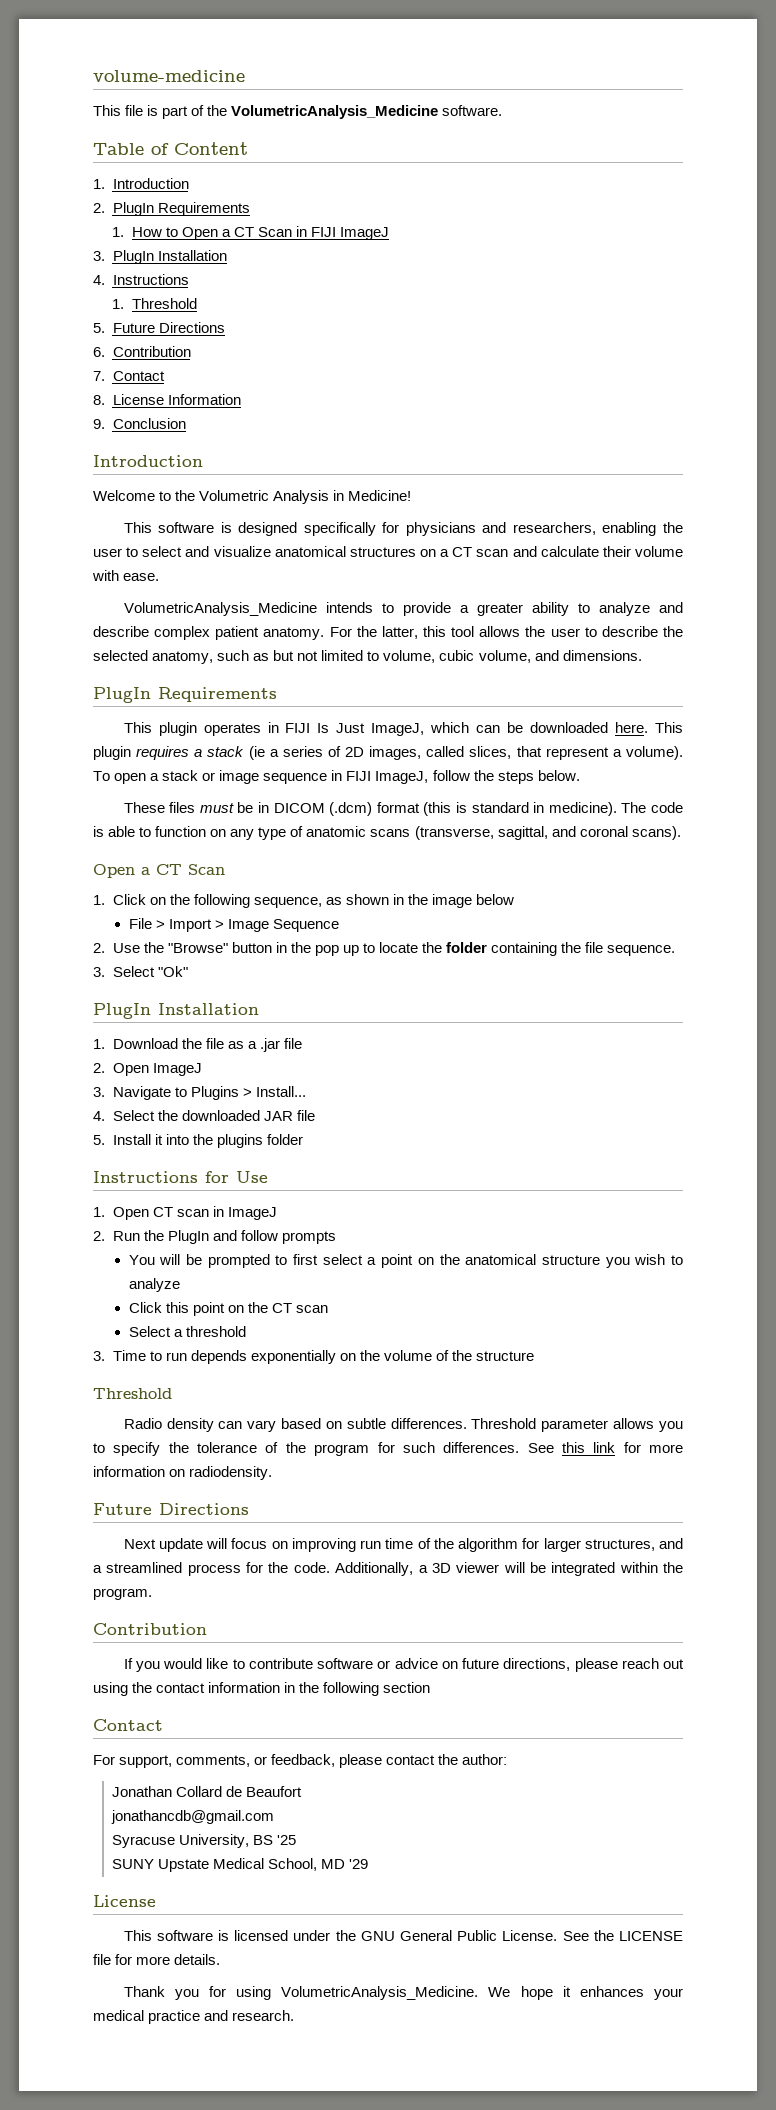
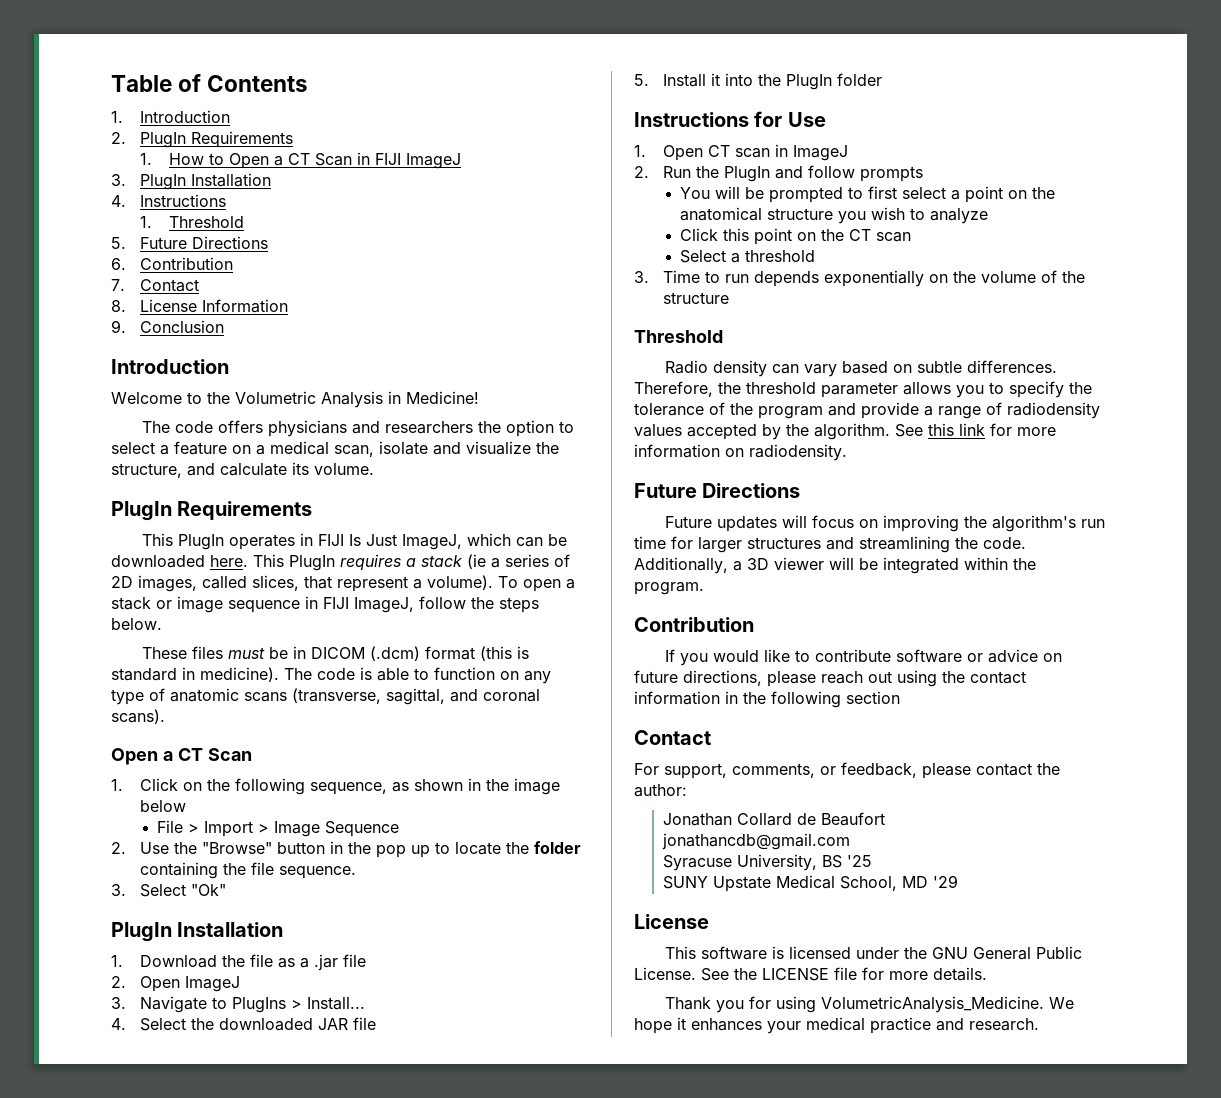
[93,70,245,82] [93,105,503,119] volume-medicine // This file is part of the VolumetricAnalysis_Medicine software. // -> (111, 83) none
[174,142,248,155] Content -> [207,75,309,92] Contents
[123,522,683,536] [93,546,684,557] [92,570,160,581] [123,602,684,616] [93,626,684,640] [93,650,642,664] This software is designed specifically for physicians and researchers, enabling the user to select and visualize anatomical structures on a CT scan and calculate their volume with ease. // VolumetricAnalysis_Medicine intends to provide a greater ability to analyze and describe complex patient anatomy. For the latter, this tool allows the user to describe the selected anatomy, such as but not limited to volume, cubic volume, and dimensions. -> [141,420,574,437] [111,441,559,457] [111,462,374,478] The code offers physicians and researchers the option to select a feature on a medical scan, isolate and visualize the structure, and calculate its volume.
[158,722,197,736] plugin -> [177,534,224,550] PlugIn
[93,746,131,760] plugin -> [289,555,335,571] PlugIn
[190,1086,239,1100] Plugins -> [231,997,286,1013] PlugIns
[216,1134,263,1148] plugins -> [785,74,832,90] PlugIn
[471,1418,537,1429] Threshold -> [634,381,816,397] Therefore, the threshold
[377,1442,520,1453] for such differences. -> [828,402,1100,419] [634,423,890,440] and provide a range of radiodensity values accepted by the algorithm.
[123,1538,203,1552] Next update -> [664,516,777,532] Future updates
[360,1538,684,1552] [93,1562,264,1576] run time of the algorithm for larger structures, and a streamlined process for -> [963,515,1105,532] [634,536,950,553] the algorithm's run time for larger structures and streamlining

